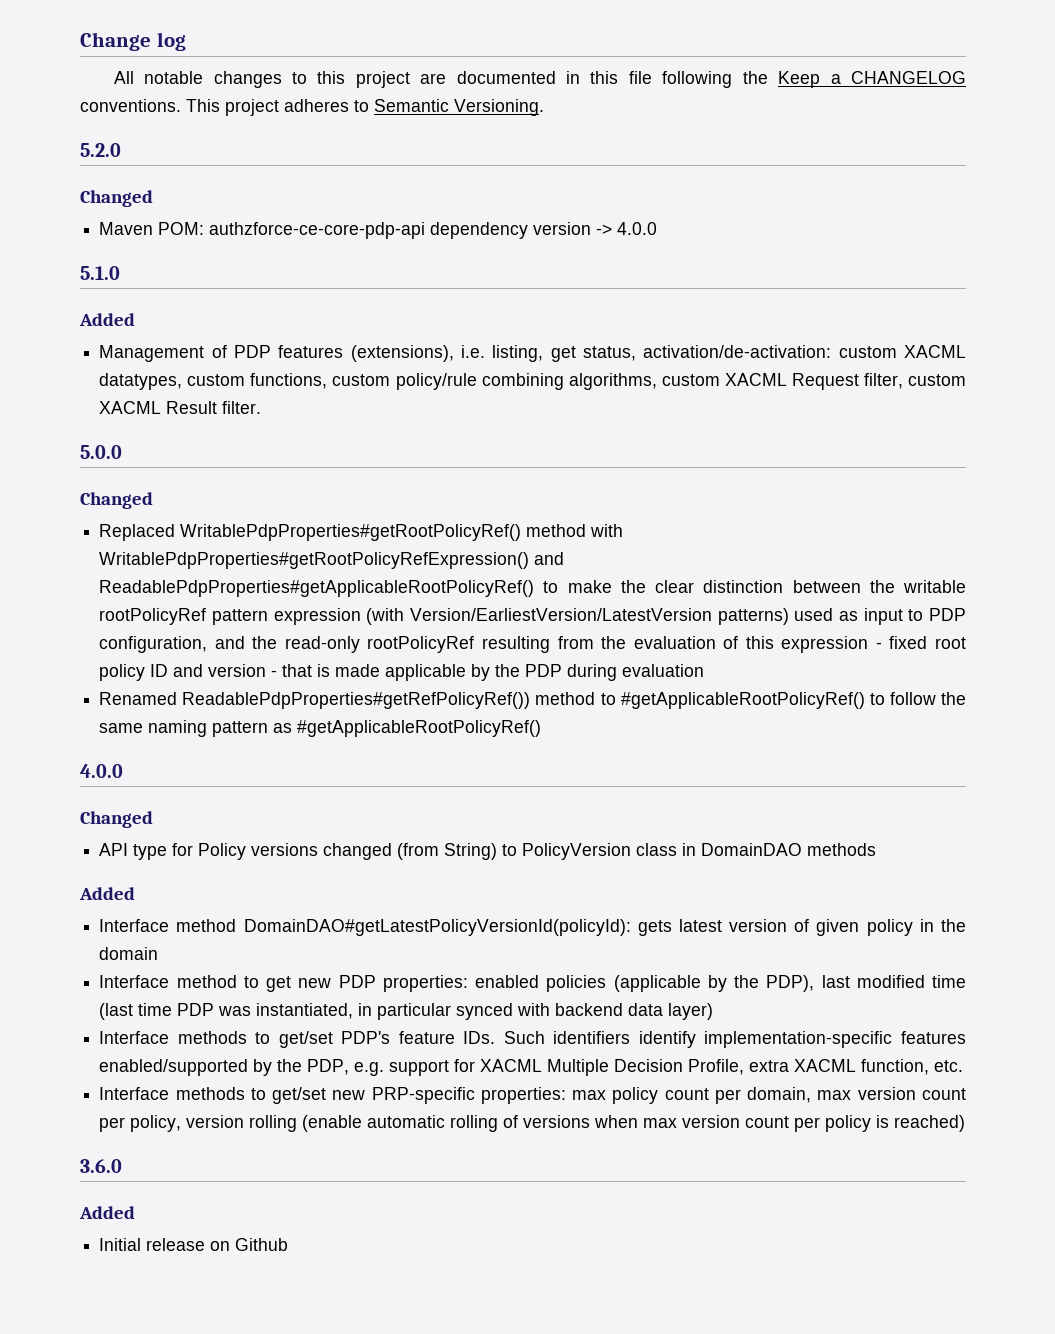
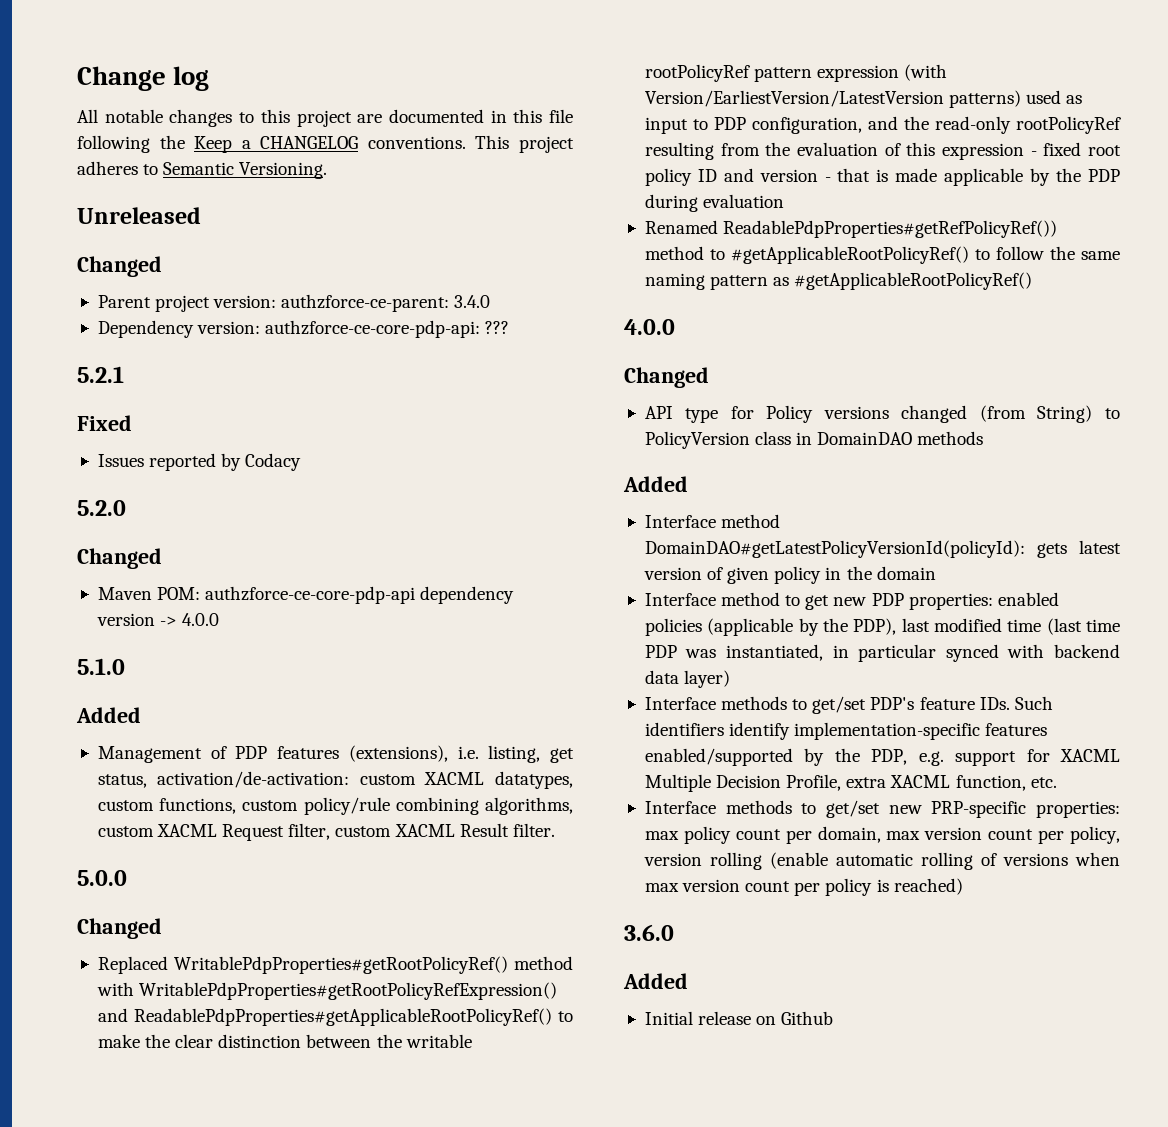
(544, 107) none -> [77,207,201,224] [77,256,162,277] [97,294,491,312] [97,320,510,338] [77,366,124,383] [77,415,132,431] [97,453,302,471] // Unreleased // Changed // Parent project version: authzforce-ce-parent: 3.4.0 // Dependency version: authzforce-ce-core-pdp-api: ??? // 5.2.1 // Fixed // Issues reported by Codacy

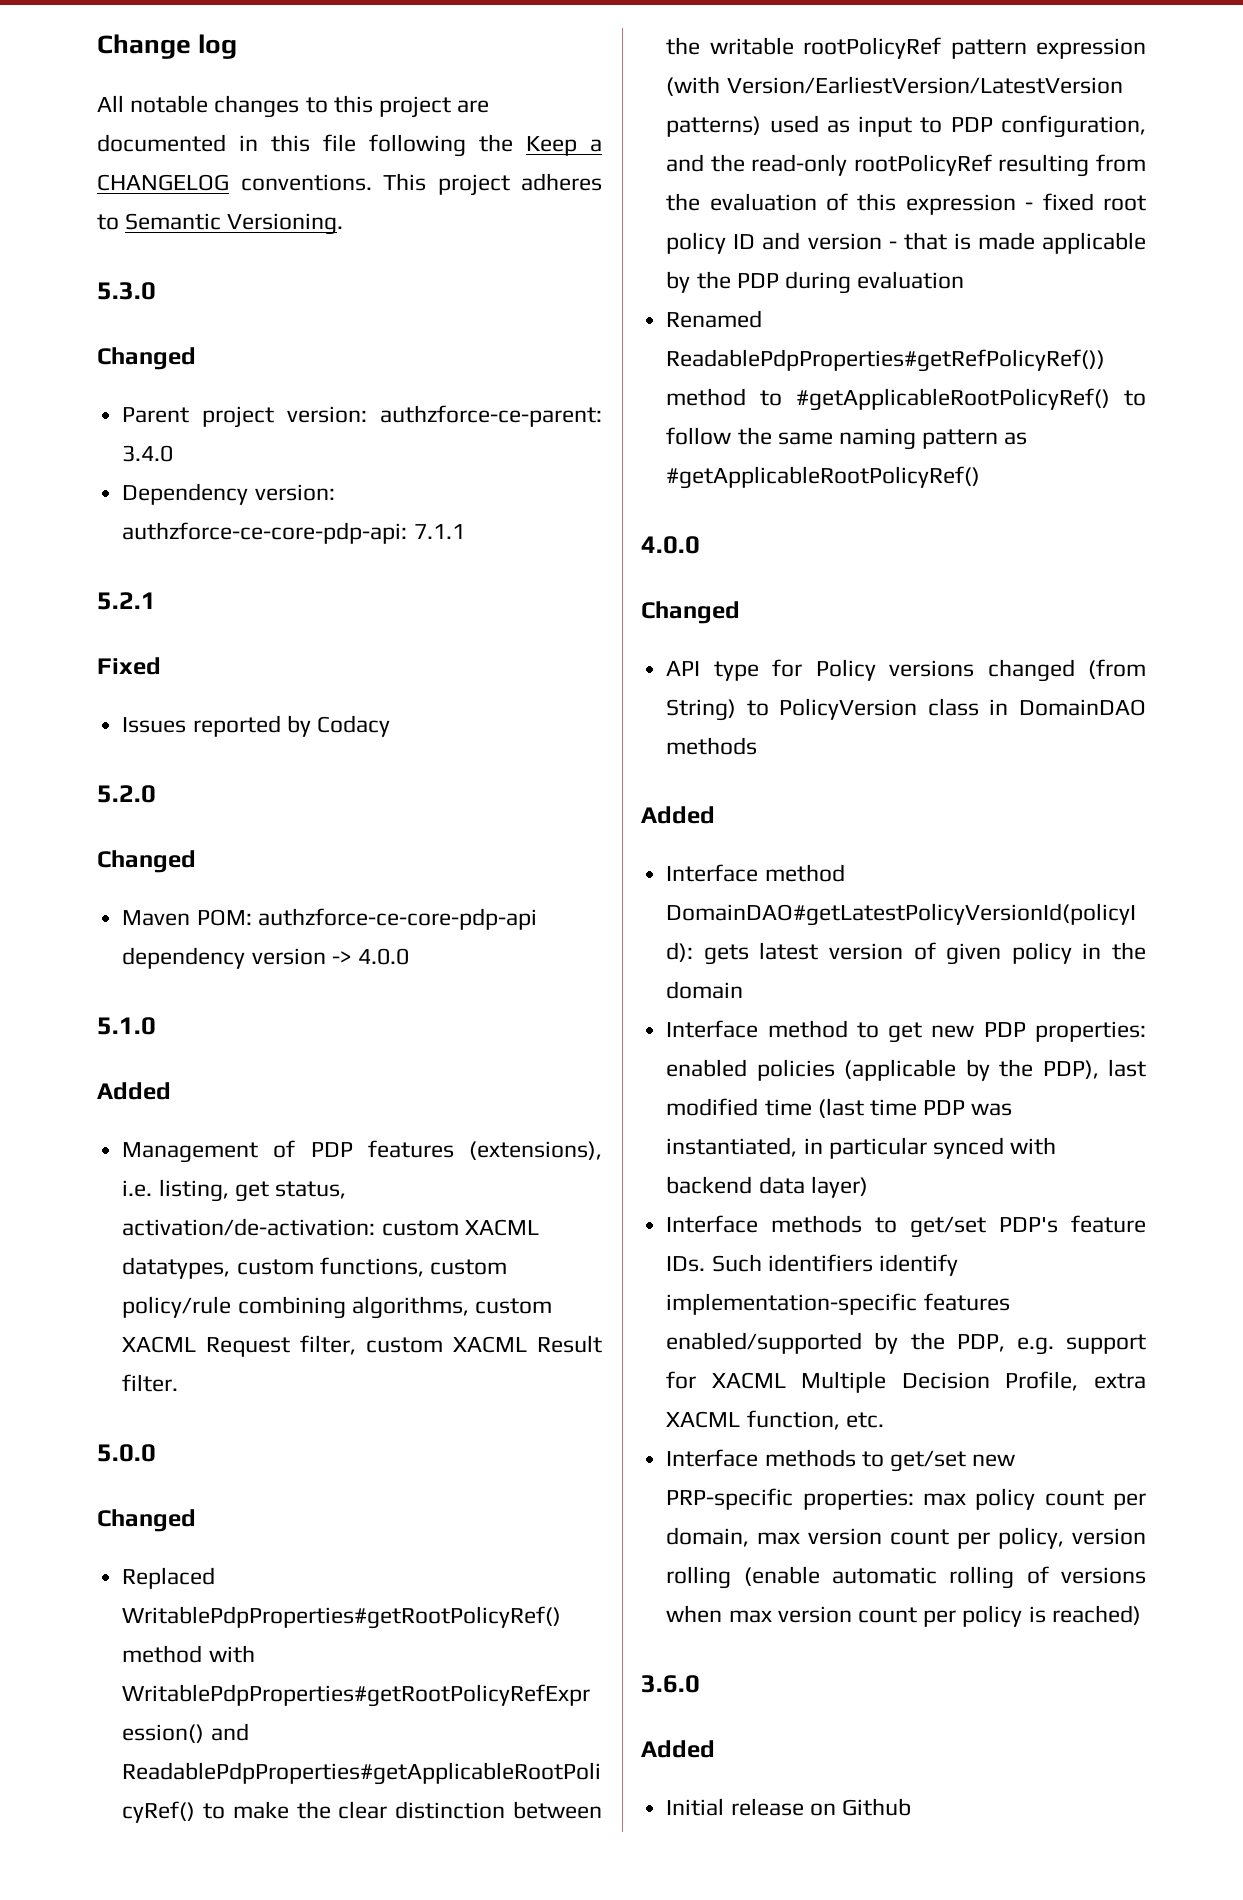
[77,207,201,224] Unreleased -> [97,282,156,300] 5.3.0
[485,321,510,334] ??? -> [413,524,465,539] 7.1.1

